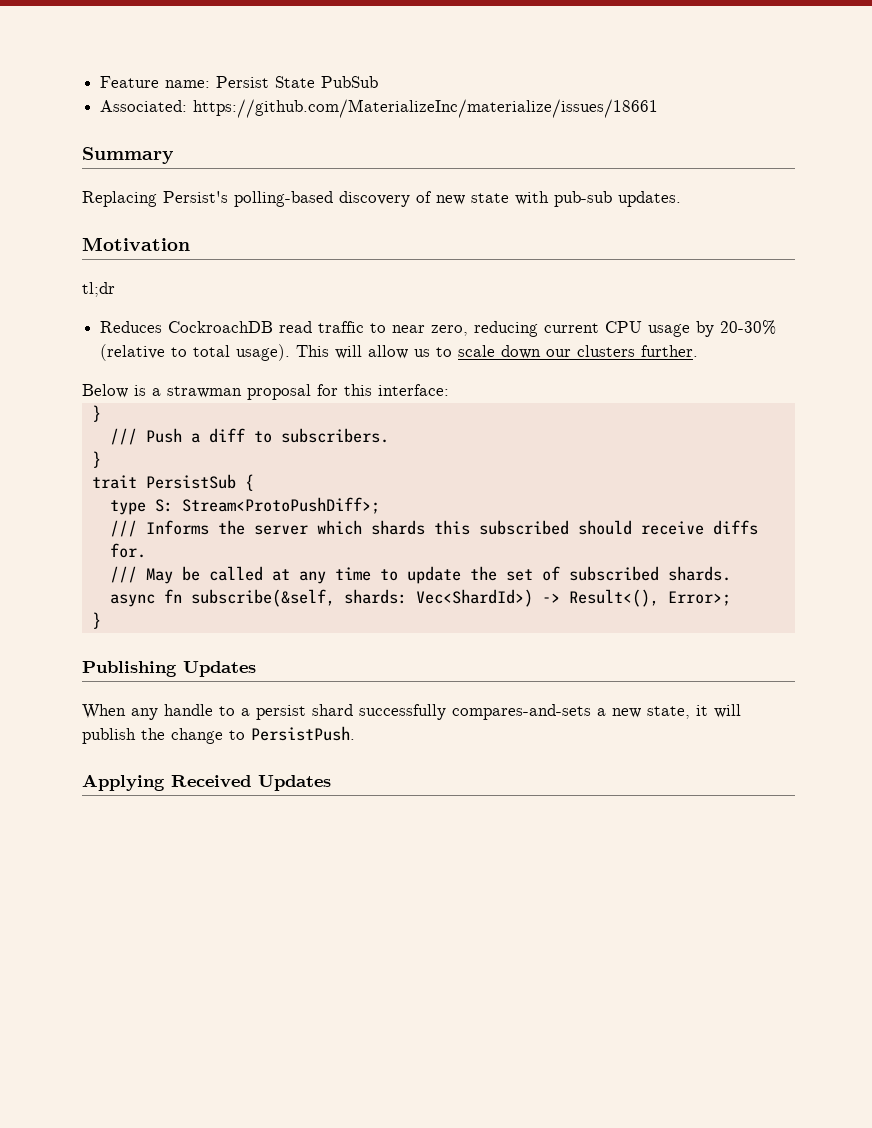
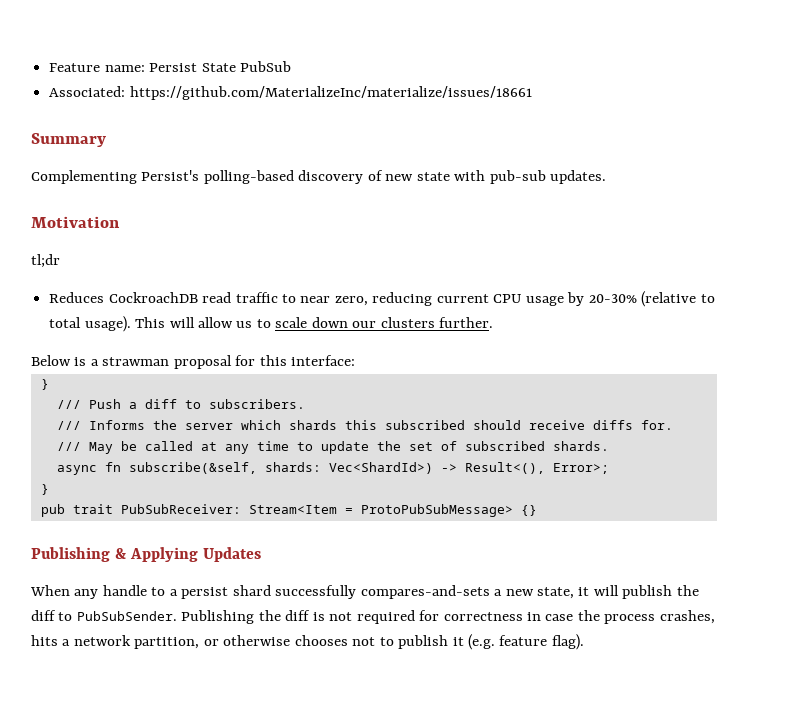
[82,191,157,207] Replacing -> [31,170,137,184] Complementing
[91,451,101,468] [91,474,254,491] [109,497,380,515] // } // trait PersistSub { // type S: Stream<ProtoPushDiff>; -> (305, 404) none
[82,661,177,677] // Publishing -> [40,504,537,517] [31,547,198,562] // pub trait PubSubReceiver: Stream<Item = ProtoPubSubMessage> {} // Publishing & Applying
[171,726,355,744] [82,774,331,791] change to PersistPush. // Applying Received Updates -> [31,610,715,624] [31,634,584,650] diff to PubSubSender. Publishing the diff is not required for correctness in case the process crashes, hits a network partition, or otherwise chooses not to publish it (e.g. feature flag).

